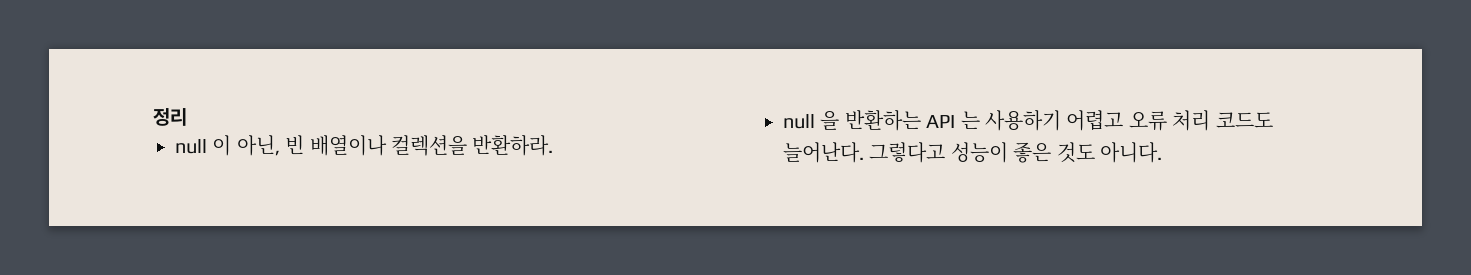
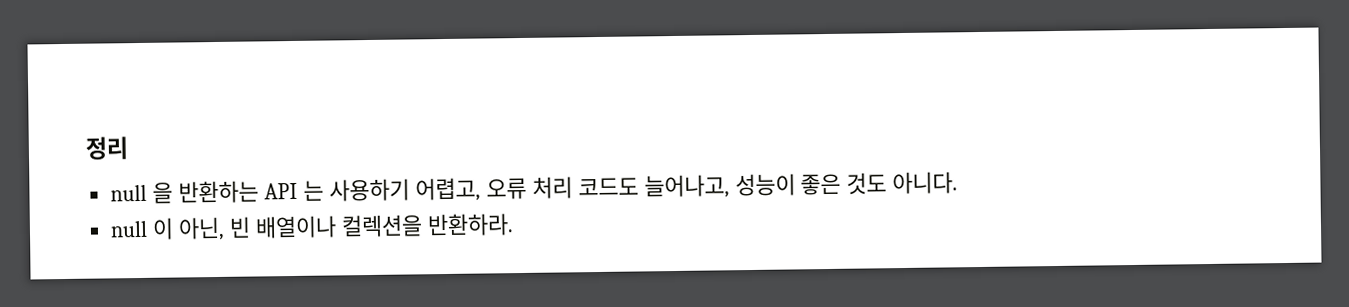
(187, 117) none -> [110,171,959,204] // null 을 반환하는 API 는 사용하기 어렵고, 오류 처리 코드도 늘어나고, 성능이 좋은 것도 아니다.
[783,110,1273,131] [783,142,1162,163] // null 을 반환하는 API 는 사용하기 어렵고 오류 처리 코드도 늘어난다. 그렇다고 성능이 좋은 것도 아니다. -> (514, 225) none

